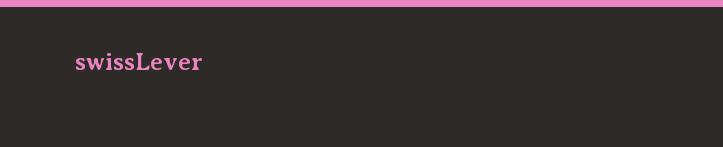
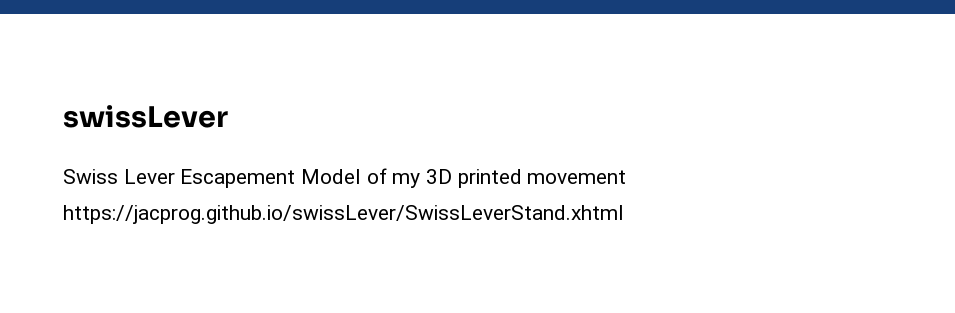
(203, 61) none -> [63,168,627,188] [63,205,624,224] // Swiss Lever Escapement Model of my 3D printed movement https://jacprog.github.io/swissLever/SwissLeverStand.xhtml

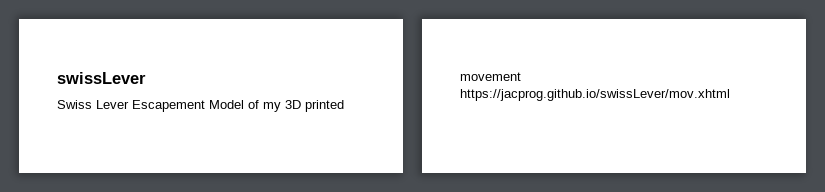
[63,205,624,224] https://jacprog.github.io/swissLever/SwissLeverStand.xhtml -> [460,89,730,101] https://jacprog.github.io/swissLever/mov.xhtml

